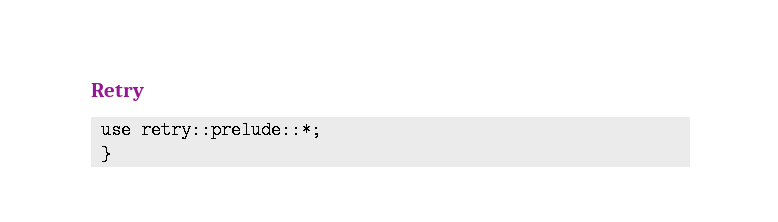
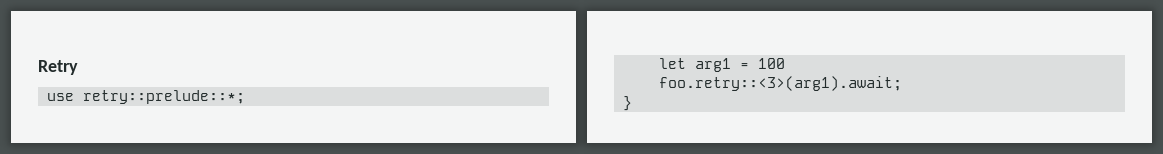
(321, 130) none -> [659,58,786,72] [659,76,903,91] // let arg1 = 100 // foo.retry::<3>(arg1).await;

